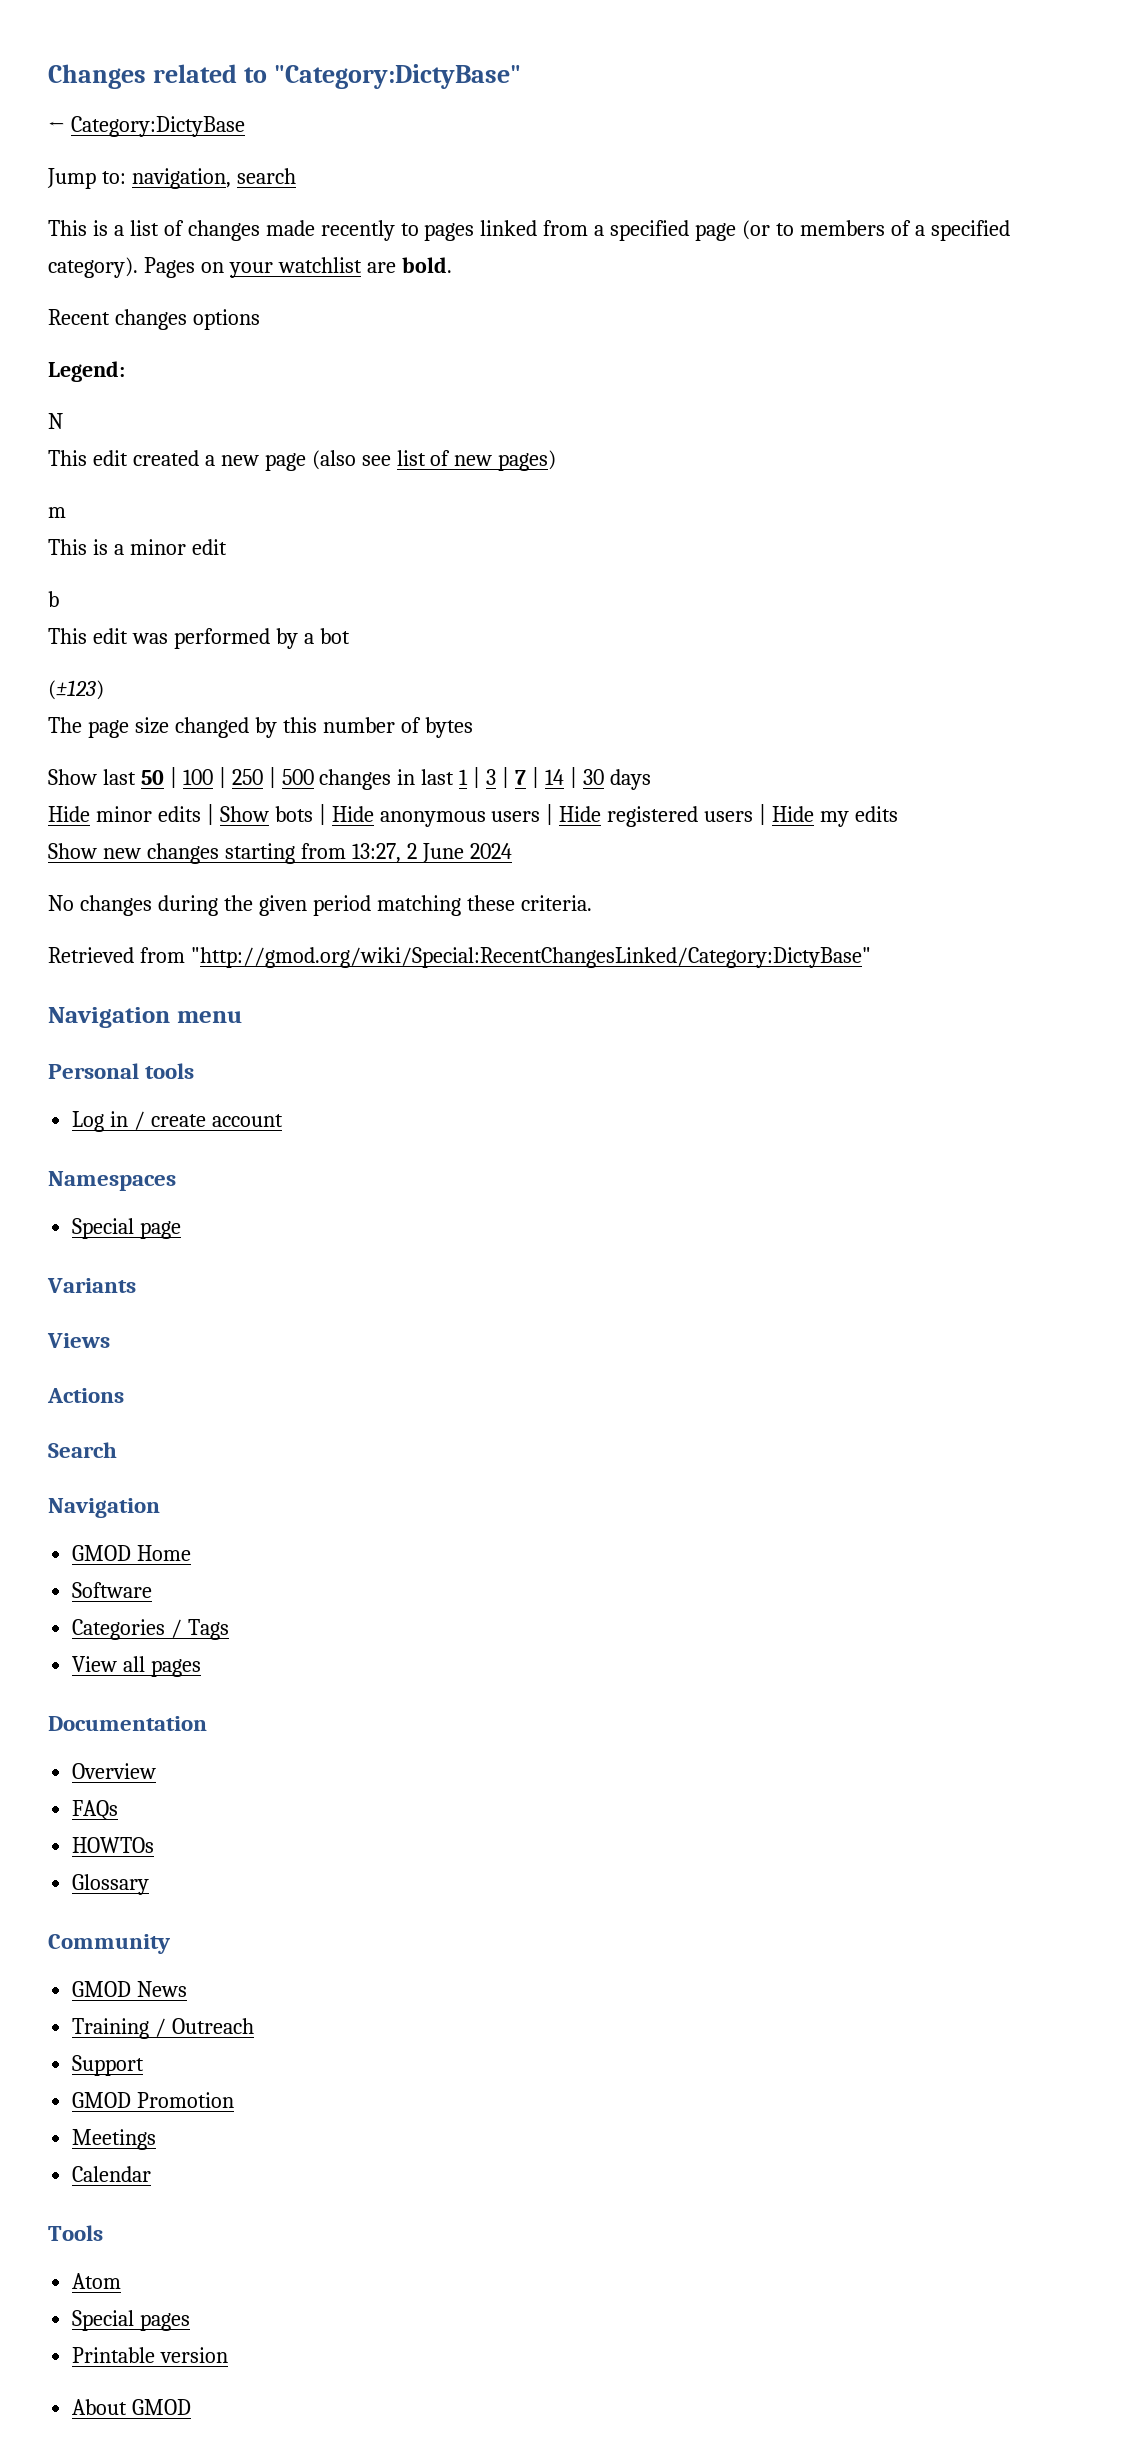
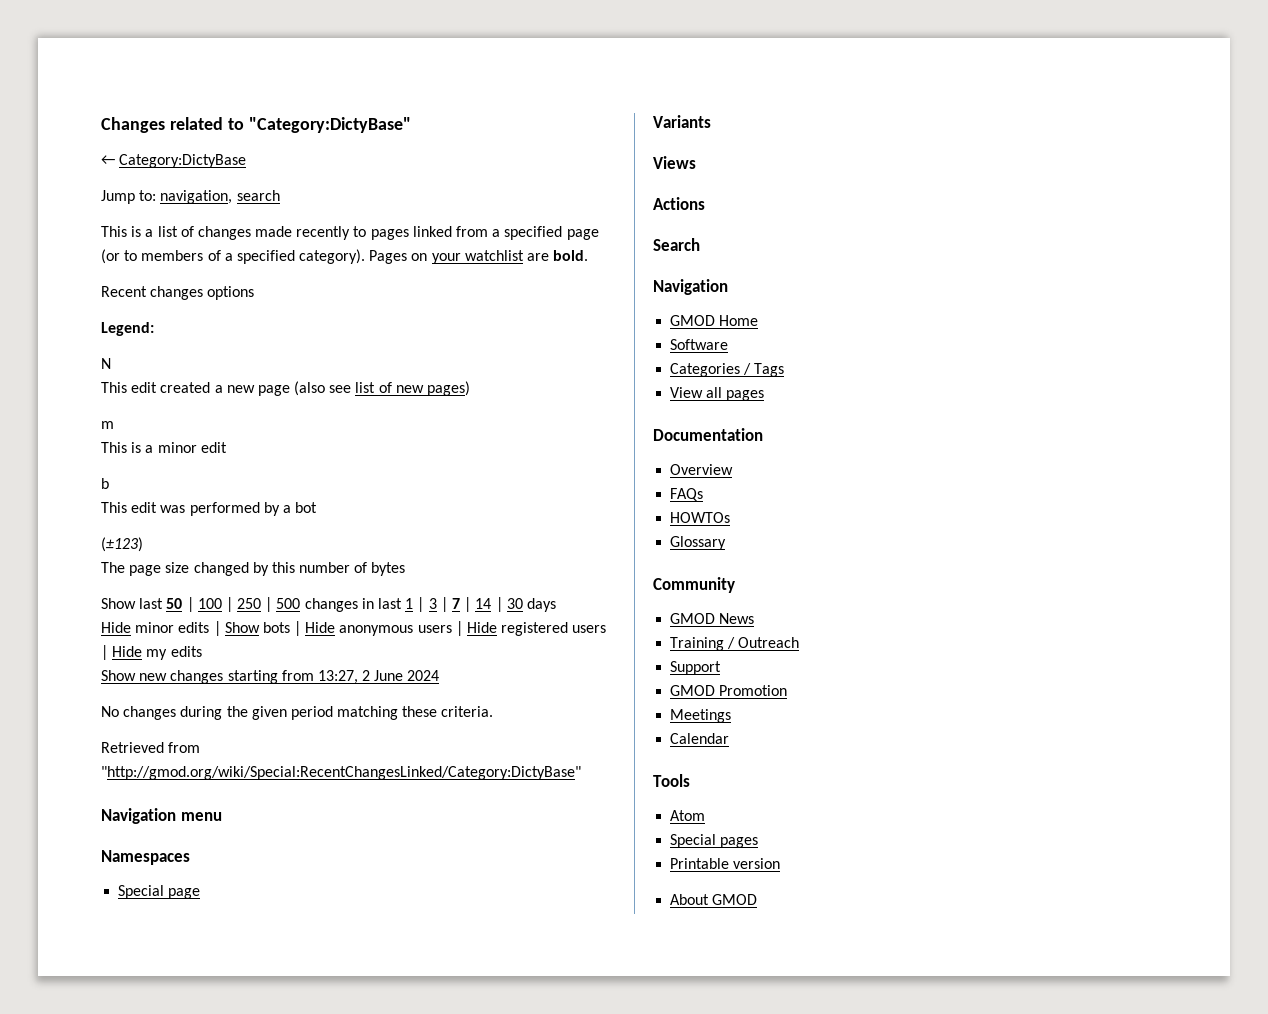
[48,1063,195,1079] [72,1111,283,1132] // Personal tools // Log in / create account -> (222, 816) none

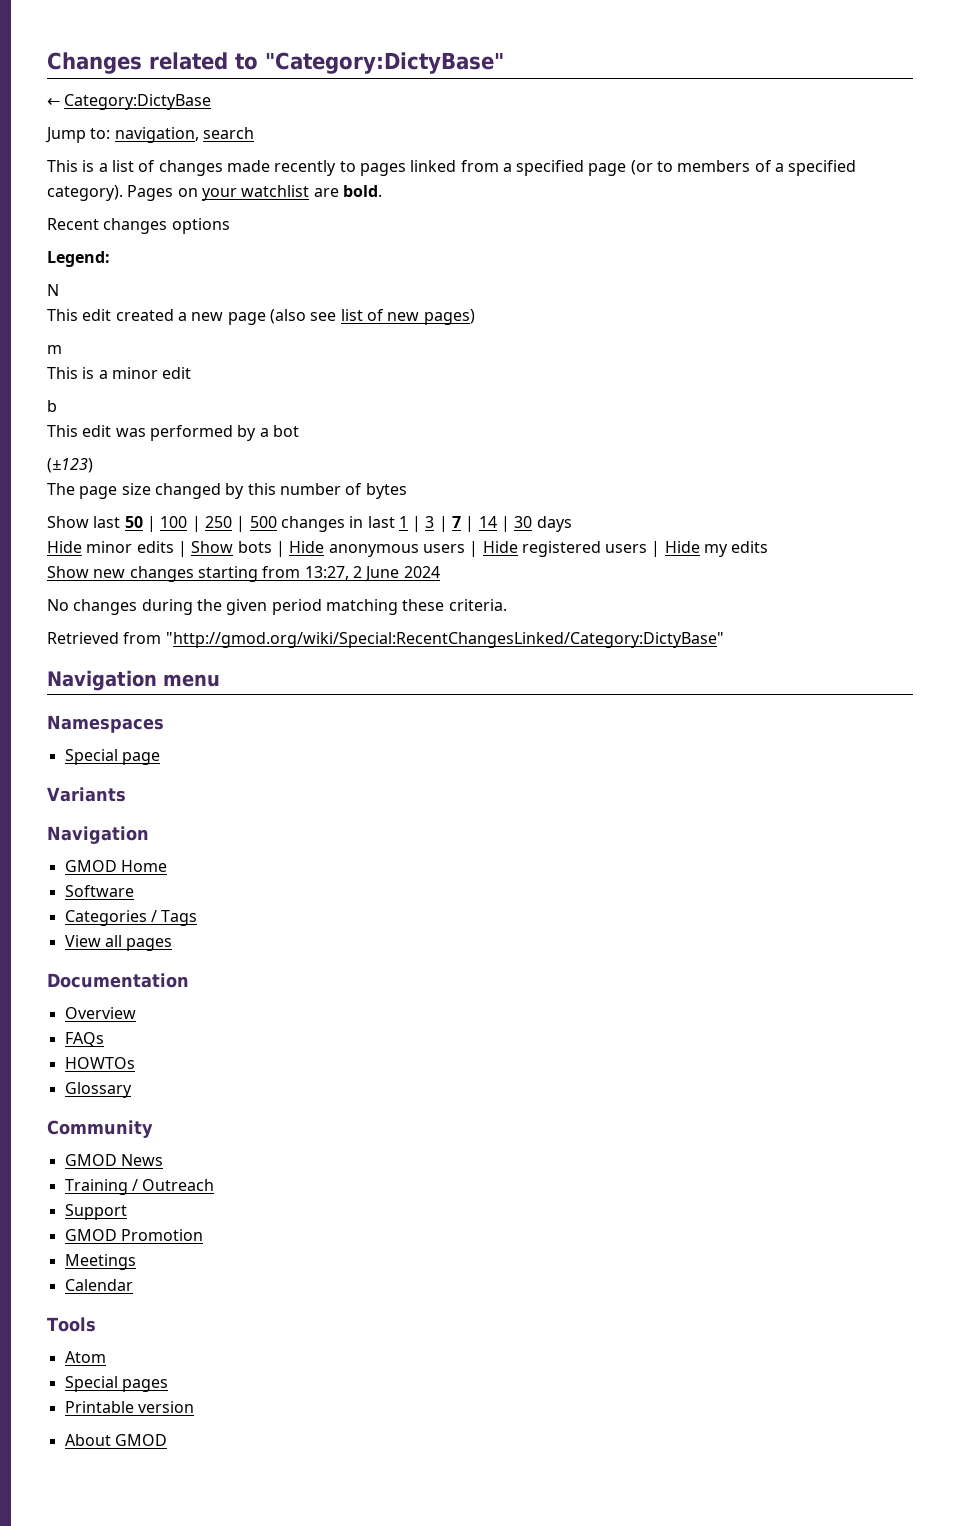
[653,156,696,169] [653,197,705,210] [653,238,700,251] // Views // Actions // Search -> (126, 794) none

